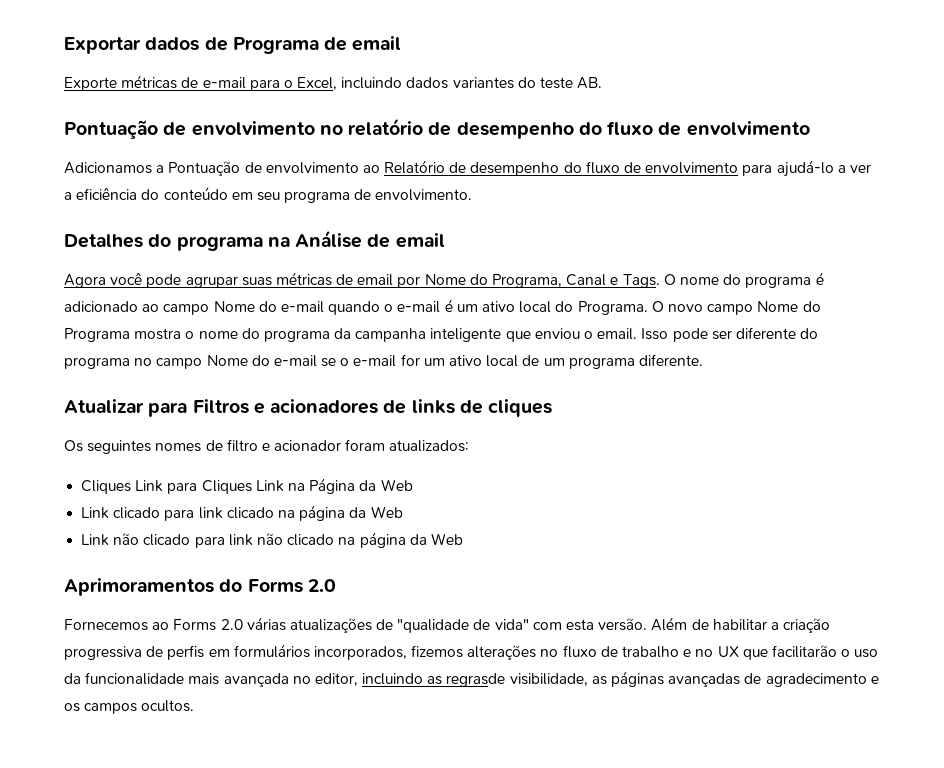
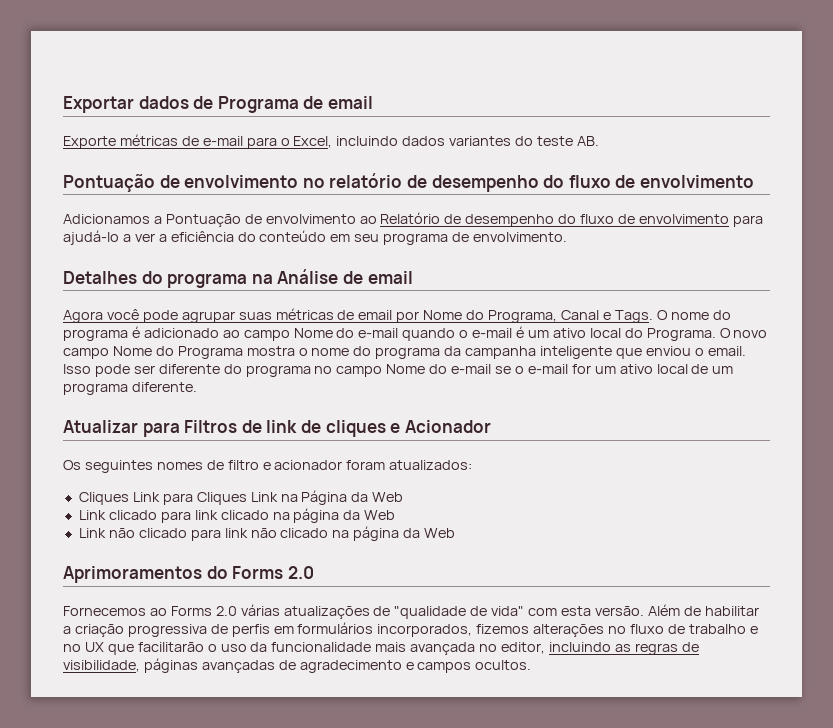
[253,399,455,414] e acionadores de links -> [241,420,298,433] de link
(553, 408) none -> [390,420,491,433] e Acionador
[446,673,607,687] regrasde visibilidade, as -> [634,642,699,655] [63,660,140,672] regras de visibilidade,
[64,703,80,712] os -> (414, 666) none

